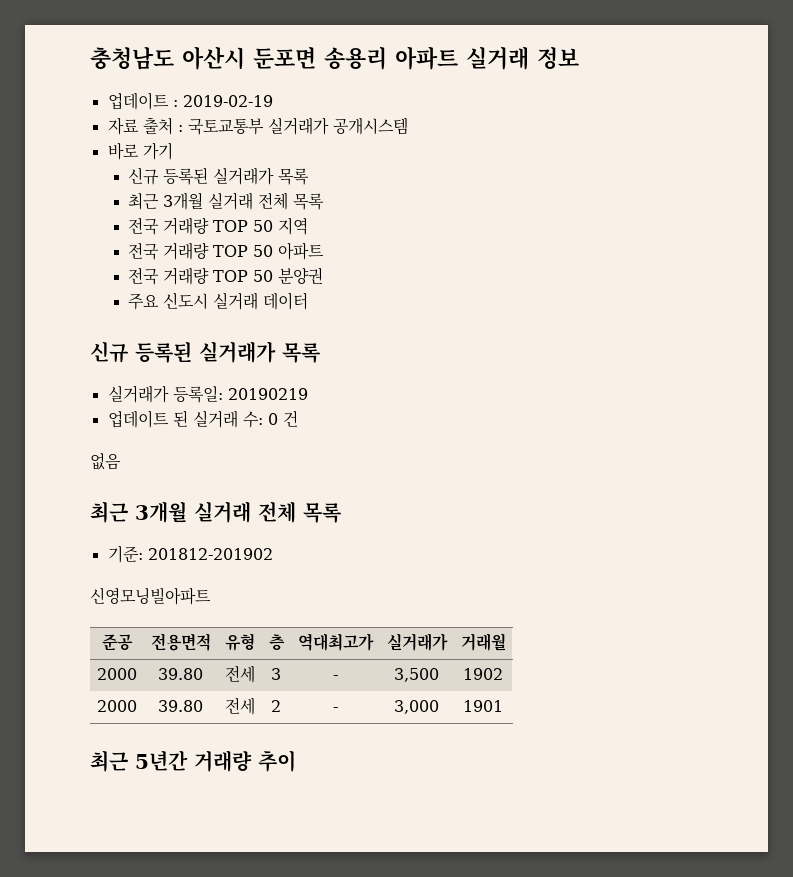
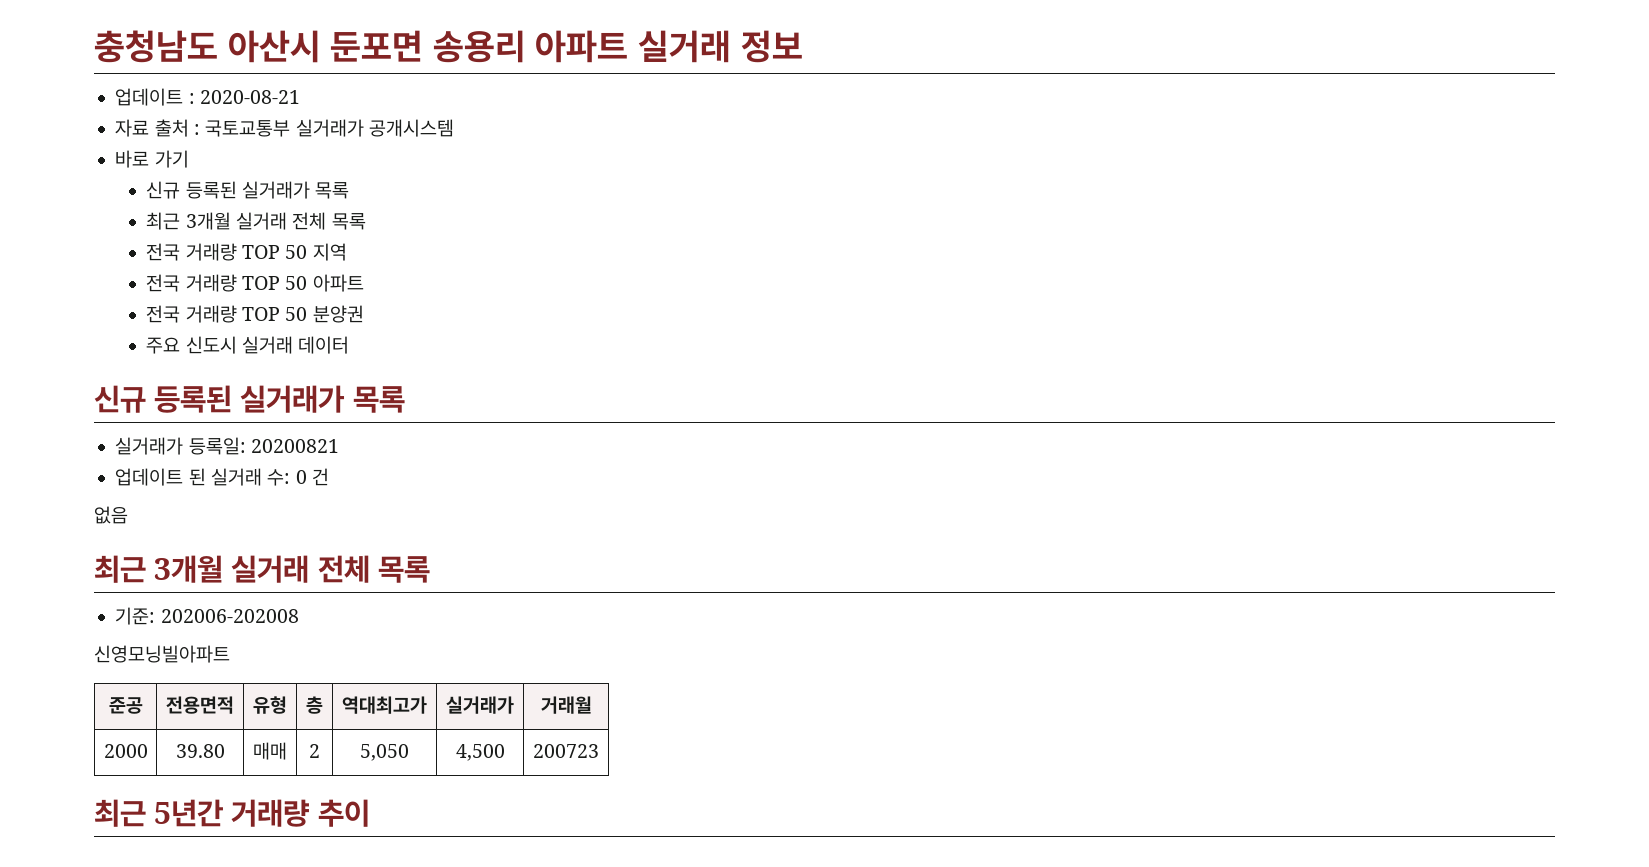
[182,95,273,107] 2019-02-19 -> [199,90,300,104] 2020-08-21
[227,388,308,400] 20190219 -> [250,439,339,453] 20200821
[147,548,273,560] 201812-201902 -> [160,609,299,623] 202006-202008
[224,665,255,683] [271,668,281,680] [332,675,338,680] [394,668,439,682] [463,668,503,680] [97,700,137,712] [158,700,203,712] [224,697,255,715] [271,700,281,712] [332,707,338,712] [394,700,439,714] [463,700,503,712] 전세 | 3 | - | 3,500 | 1902 // 2000 | 39.80 | 전세 | 2 | - | 3,000 | 1901 -> [253,742,287,760] [309,744,320,758] [360,744,409,761] [455,744,505,761] [533,744,599,758] 매매 | 2 | 5,050 | 4,500 | 200723

